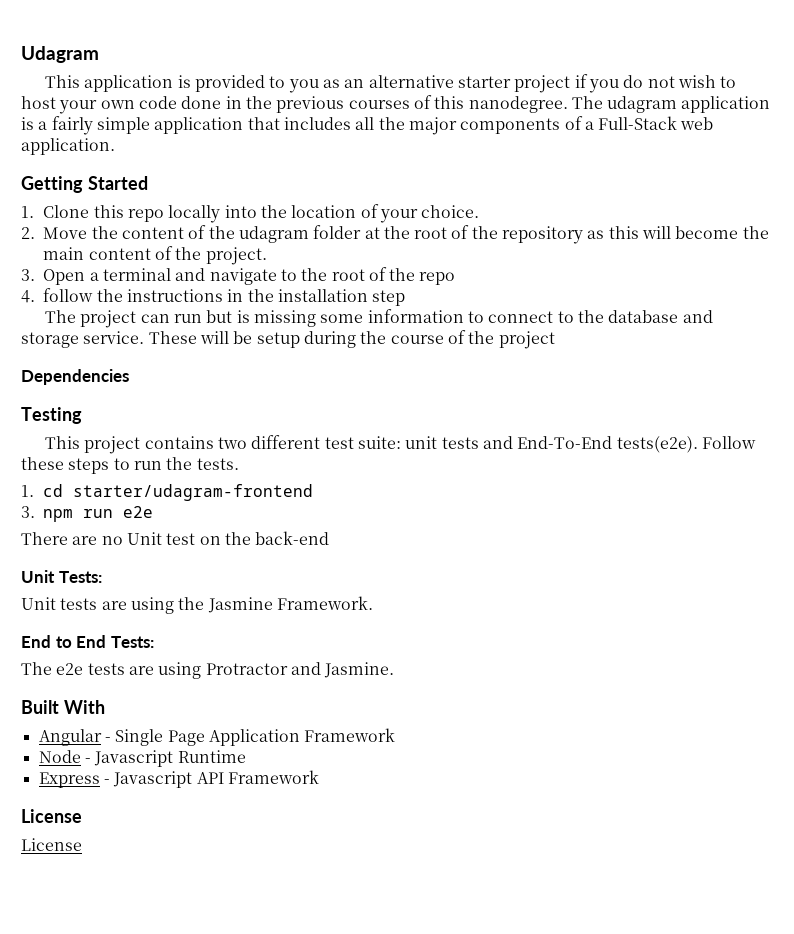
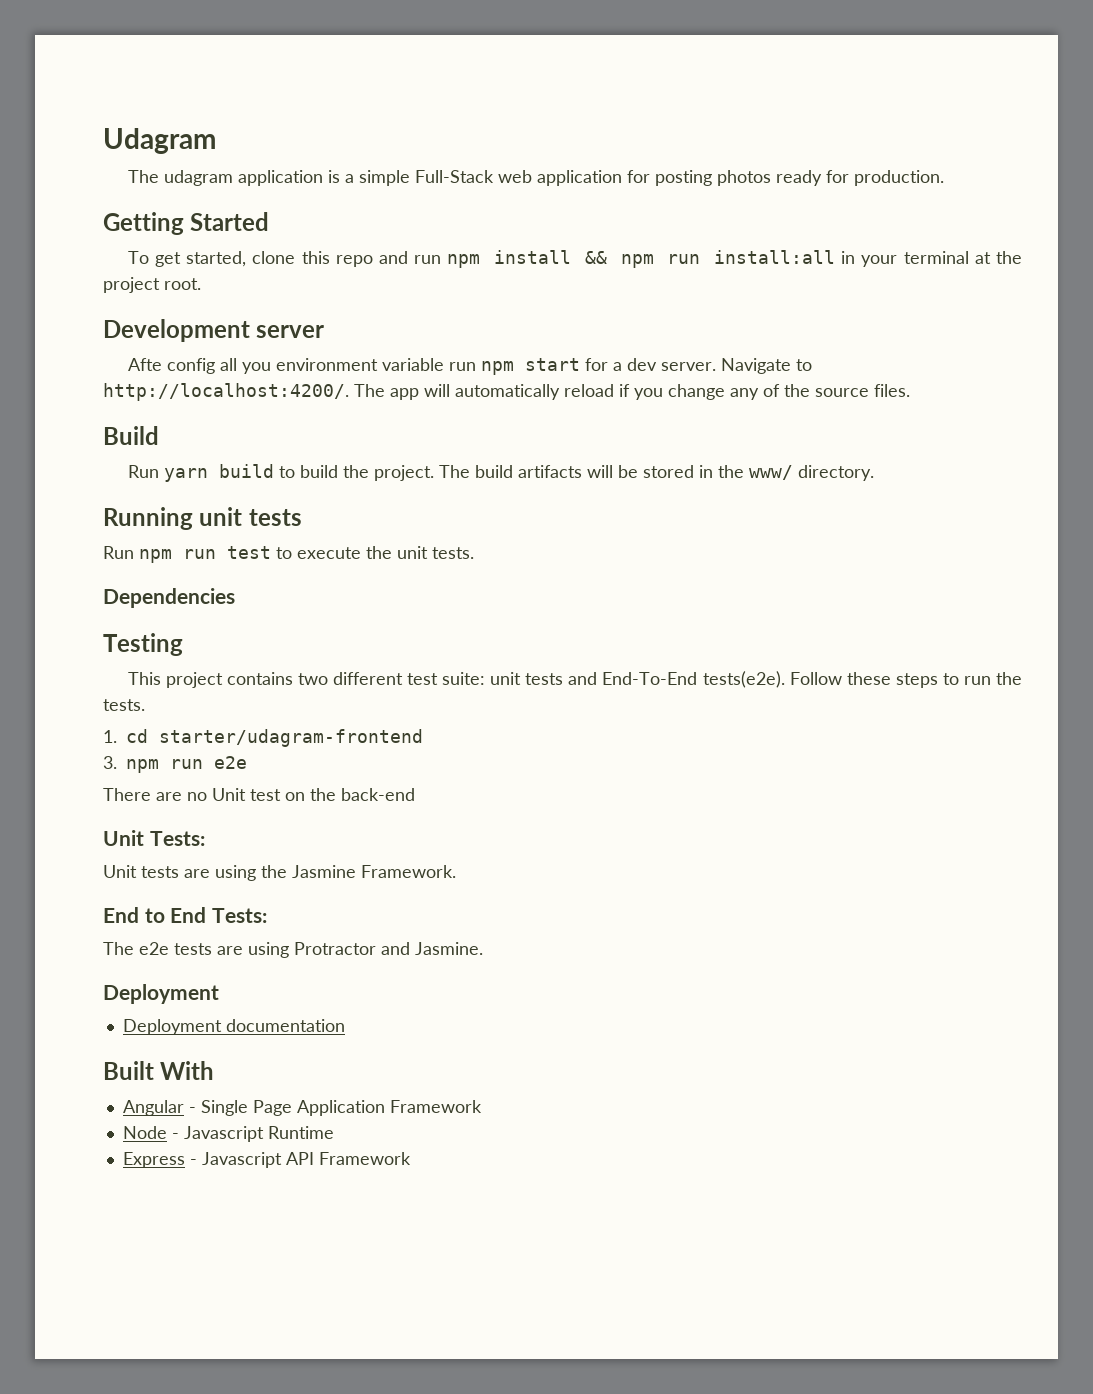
[45,74,737,93] [21,95,568,114] This application is provided to you as an alternative starter project if you do not wish to host your own code done in the previous courses of this nanodegree. -> (216, 141) none
[51,116,714,135] [21,138,115,155] [21,176,148,193] [21,204,480,223] [21,225,769,244] [43,246,267,265] [21,267,456,285] [21,288,406,306] [45,309,713,328] [21,330,555,349] fairly simple application that includes all the major components of a Full-Stack web application. // Getting Started // 1. Clone this repo locally into the location of your choice. // 2. Move the content of the udagram folder at the root of the repository as this will become the main content of the project. // 3. Open a terminal and navigate to the root of the repo // 4. follow the instructions in the installation step // The project can run but is missing some information to connect to the database and storage service. These will be setup during the course of the project -> [358,170,944,186] [103,212,270,235] [127,250,1022,268] [103,277,201,293] [103,319,325,342] [127,358,812,375] [103,383,910,401] [103,426,159,445] [127,464,874,482] [103,507,302,530] [103,546,474,563] simple Full-Stack web application for posting photos ready for production. // Getting Started // To get started, clone this repo and run npm install && npm run install:all in your terminal at the project root. // Development server // Afte config all you environment variable run npm start for a dev server. Navigate to http://localhost:4200/. The app will automatically reload if you change any of the source files. // Build // Run yarn build to build the project. The build artifacts will be stored in the www/ directory. // Running unit tests // Run npm run test to execute the unit tests.
(395, 670) none -> [103,984,219,1004] [122,1019,345,1035] // Deployment // Deployment documentation
[21,809,82,823] [21,838,82,851] // License // License -> (411, 1158) none

